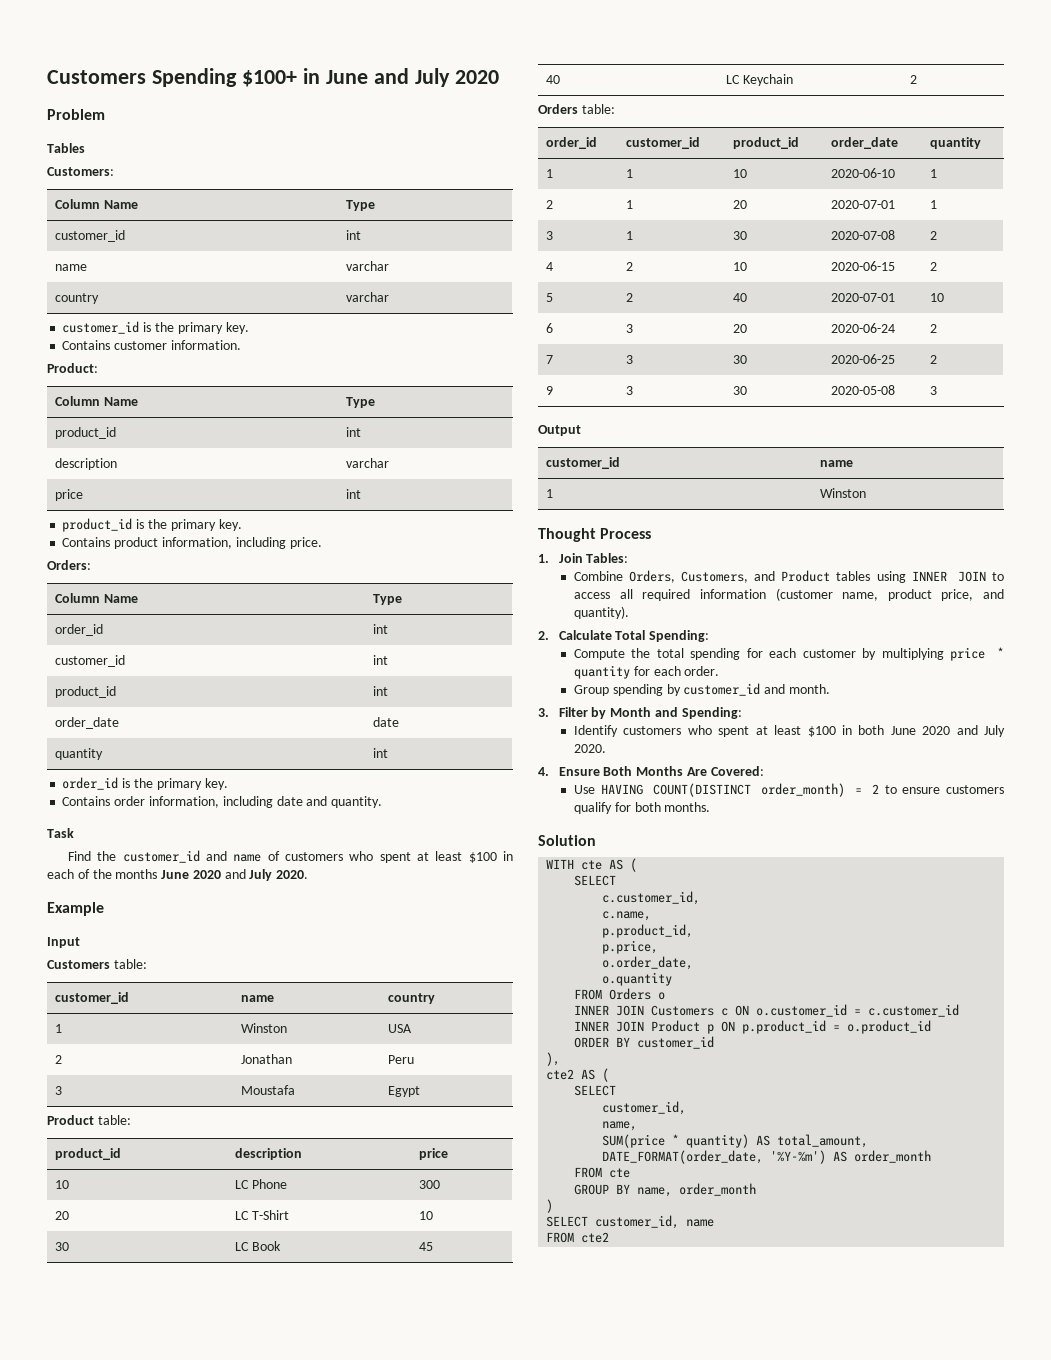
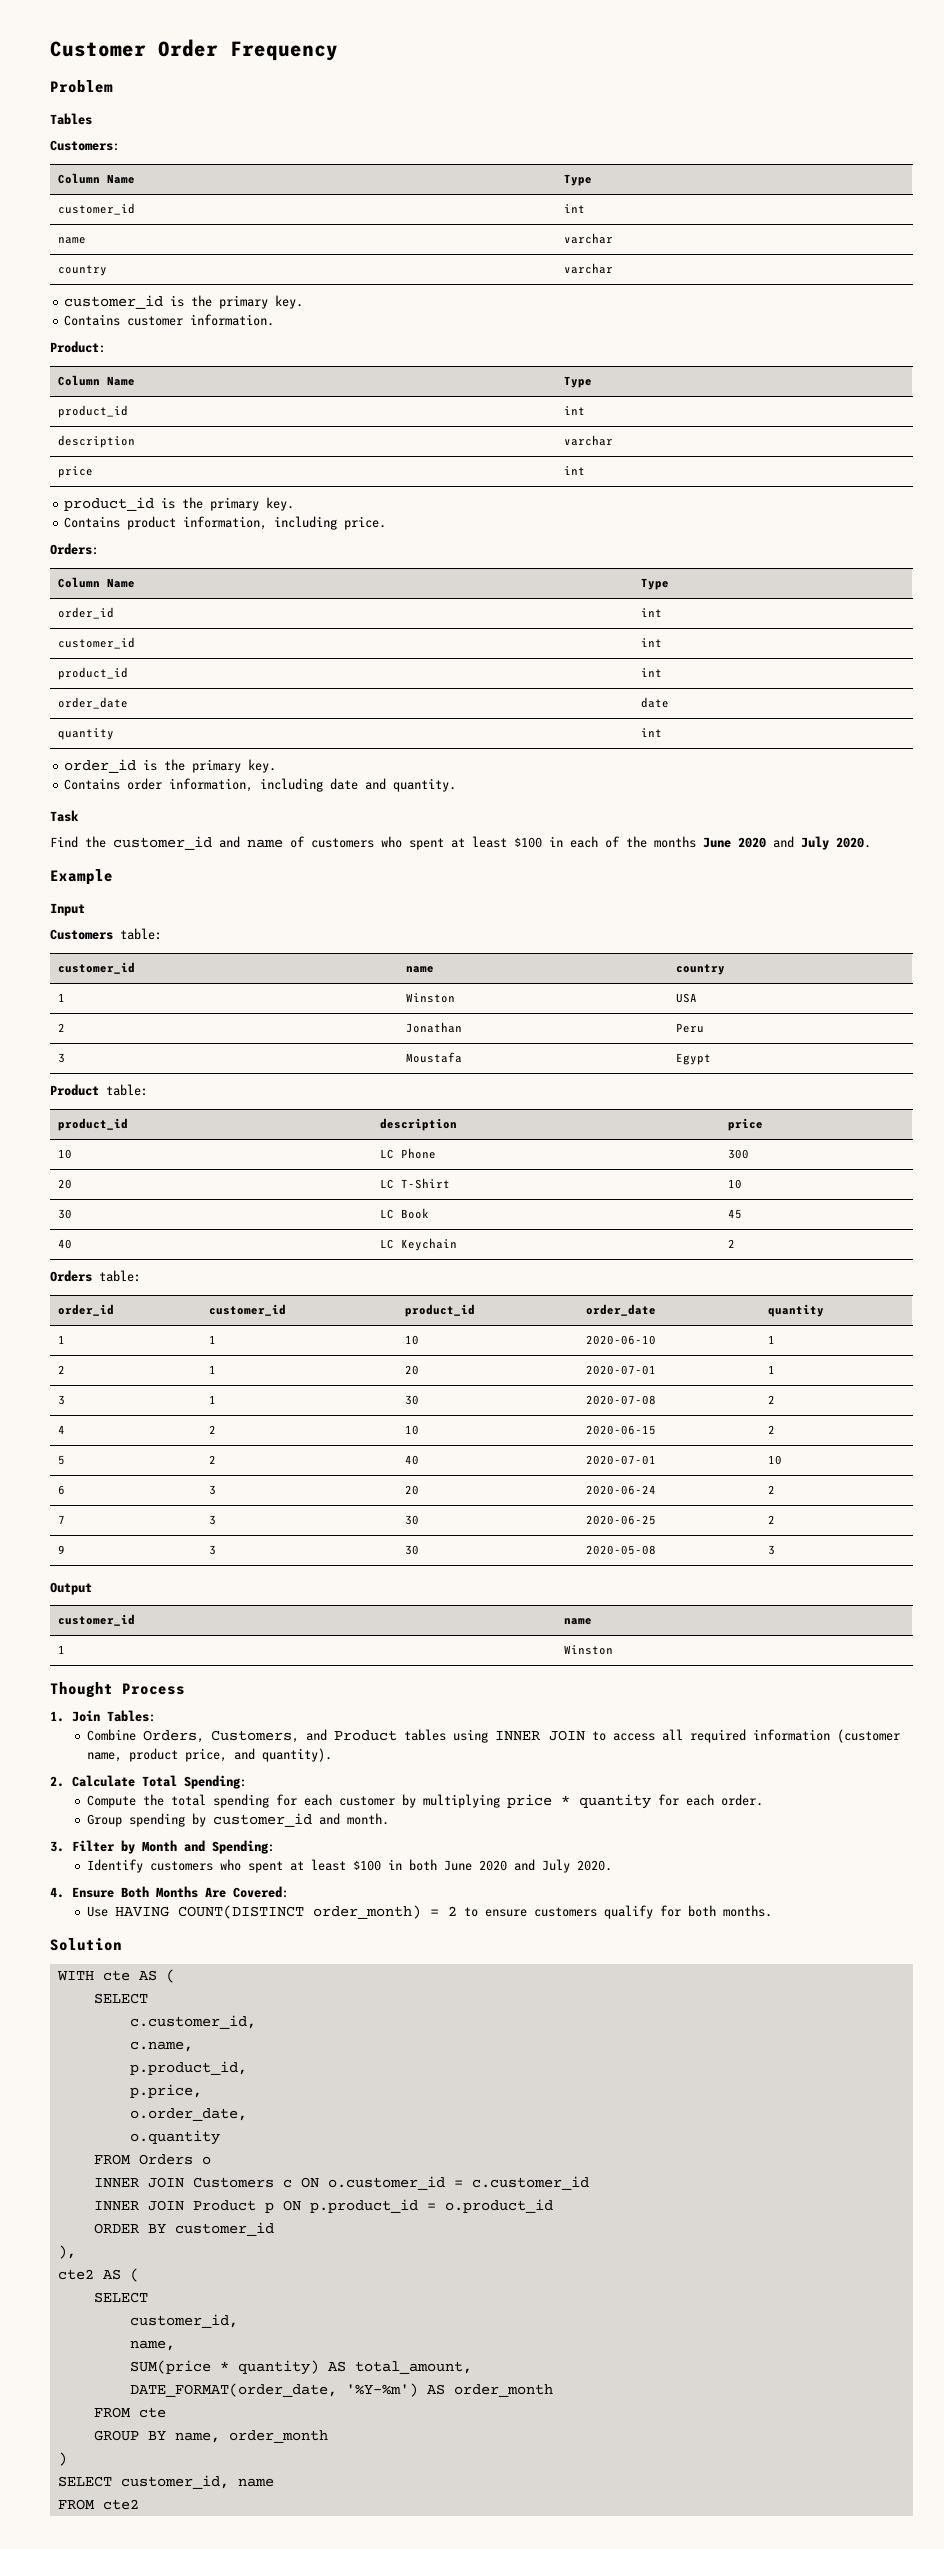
[47,68,499,87] Customers Spending $100+ in June and July 2020 -> [50,39,338,61] Customer Order Frequency

